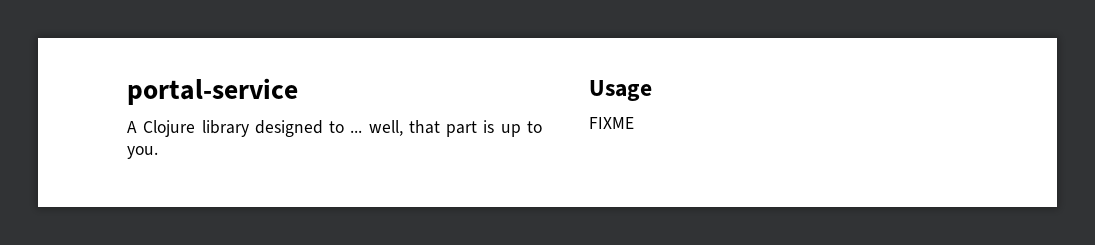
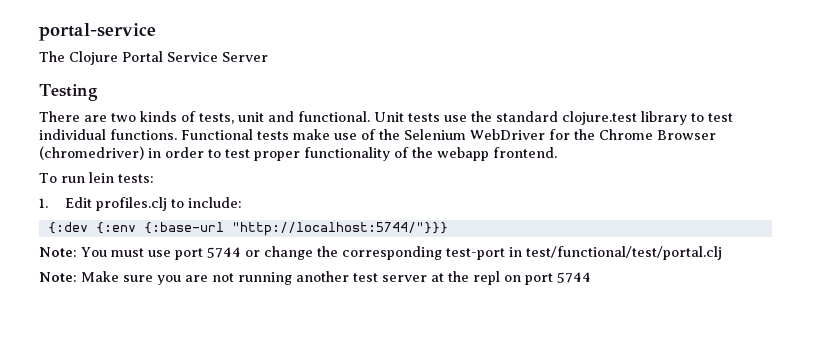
[127,120,542,137] [127,146,158,159] [589,80,652,101] [589,117,634,129] A Clojure library designed to ... well, that part is up to you. // Usage // FIXME -> [39,51,268,65] [39,84,98,101] [39,111,733,125] [39,129,716,140] [39,146,557,161] [39,172,154,183] [39,197,242,211] [47,222,448,236] [39,246,722,260] [39,271,591,285] The Clojure Portal Service Server // Testing // There are two kinds of tests, unit and functional. Unit tests use the standard clojure.test library to test individual functions. Functional tests make use of the Selenium WebDriver for the Chrome Browser (chromedriver) in order to test proper functionality of the webapp frontend. // To run lein tests: // 1. Edit profiles.clj to include: // {:dev {:env {:base-url "http://localhost:5744/"}}} // Note: You must use port 5744 or change the corresponding test-port in test/functional/test/portal.clj // Note: Make sure you are not running another test server at the repl on port 5744

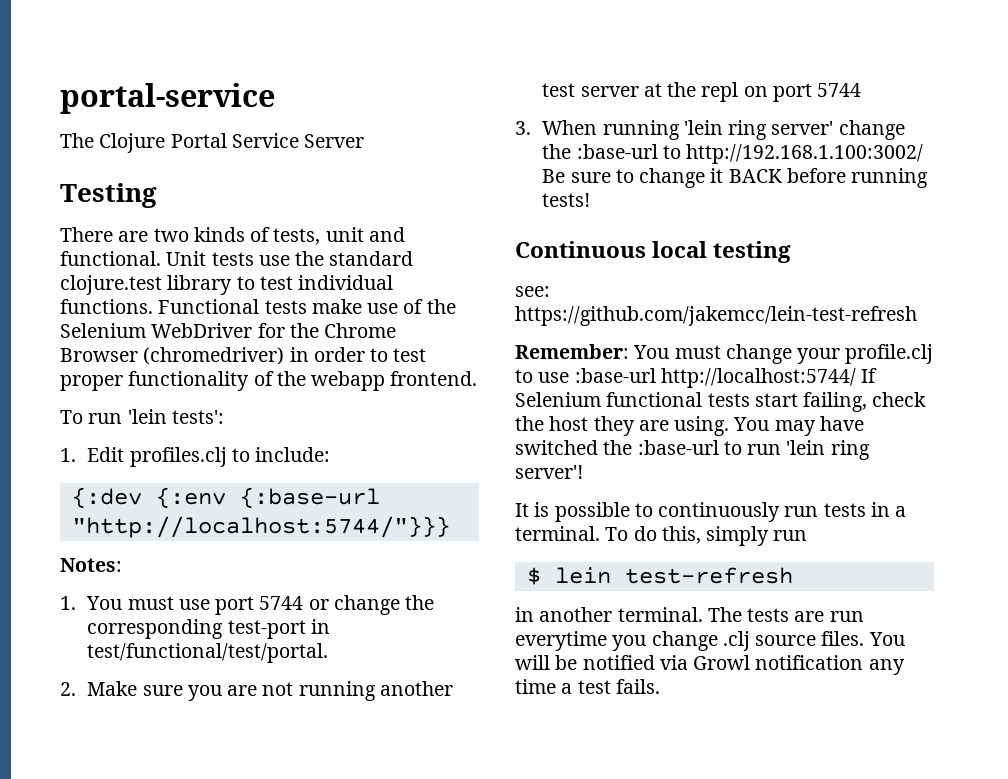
[88,172,154,183] lein tests: -> [127,409,224,424] 'lein tests':
[39,247,77,257] Note: -> [60,558,122,572] [60,596,76,610] Notes: // 1.
[525,246,722,260] [39,272,77,282] test/functional/test/portal.clj // Note: -> [87,643,329,663] [60,682,76,696] test/functional/test/portal. // 2.
(591, 277) none -> [515,120,905,140] [542,144,924,164] [542,168,929,188] [542,193,591,207] [515,241,792,263] [515,286,550,297] [515,306,917,326] [515,344,934,364] [515,368,878,388] [515,392,927,412] [515,416,864,436] [515,440,870,460] [515,465,583,479] [515,502,907,522] [515,526,808,546] [526,567,793,585] [515,607,864,622] [515,631,905,651] [515,655,905,675] [515,679,660,694] // 3. When running 'lein ring server' change the :base-url to http://192.168.1.100:3002/ Be sure to change it BACK before running tests! // Continuous local testing // see: https://github.com/jakemcc/lein-test-refresh // Remember: You must change your profile.clj to use :base-url http://localhost:5744/ If Selenium functional tests start failing, check the host they are using. You may have switched the :base-url to run 'lein ring server'! // It is possible to continuously run tests in a terminal. To do this, simply run // $ lein test-refresh // in another terminal. The tests are run everytime you change .clj source files. You will be notified via Growl notification any time a test fails.

